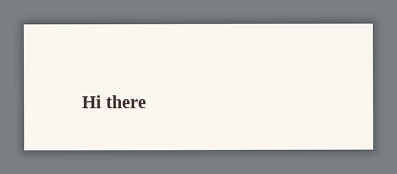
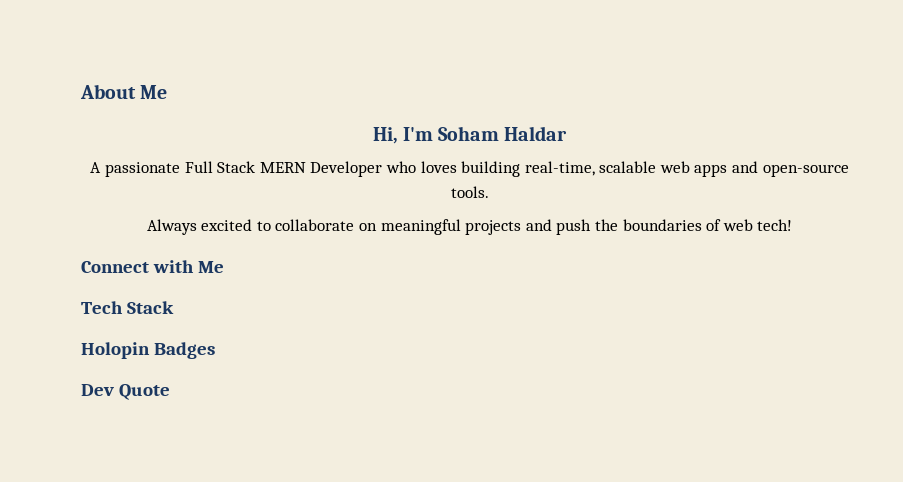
[82,95,147,109] Hi there -> [80,84,168,99] [372,126,568,144] [90,161,849,177] [450,186,489,198] [146,219,793,235] [81,260,224,273] [81,301,174,314] [81,342,215,359] [81,384,170,400] About Me // Hi, I'm Soham Haldar // A passionate Full Stack MERN Developer who loves building real-time, scalable web apps and open-source tools. // Always excited to collaborate on meaningful projects and push the boundaries of web tech! // Connect with Me // Tech Stack // Holopin Badges // Dev Quote

